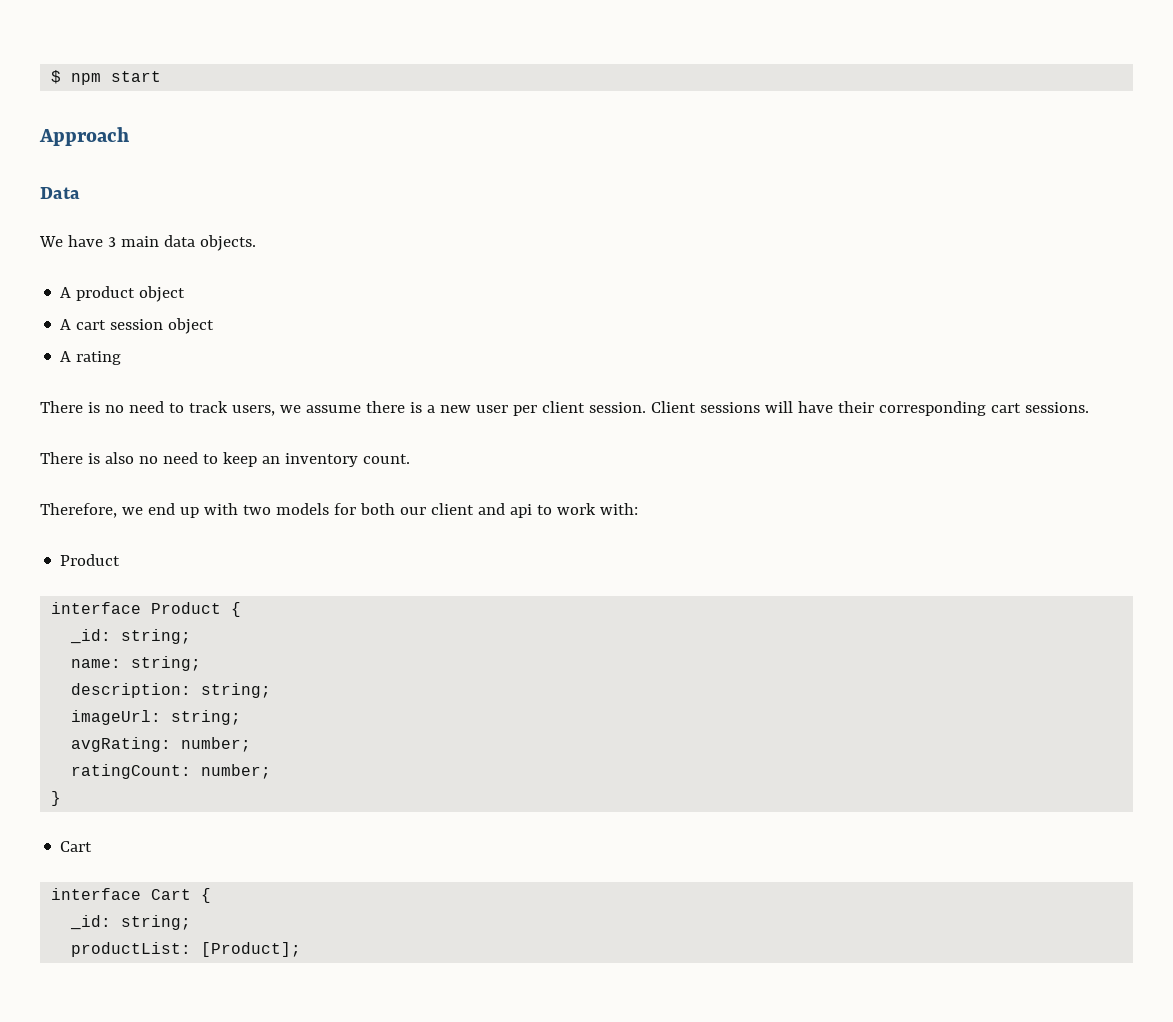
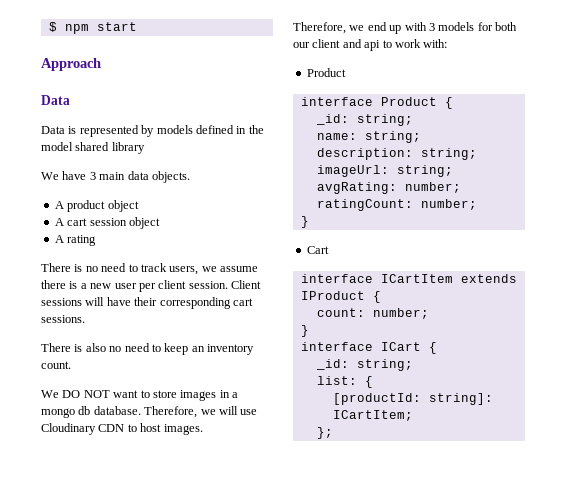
(80, 193) none -> [41,125,264,137] [41,142,145,154] // Data is represented by models defined in the model shared library
(410, 459) none -> [41,390,238,401] [41,406,258,418] [41,423,203,435] // We DO NOT want to store images in a mongo db database. Therefore, we will use Cloudinary CDN to host images.
[242,505,271,515] two -> [428,23,435,31] 3
[151,888,212,903] [70,915,192,930] [71,942,302,957] Cart { // _id: string; // productList: [Product]; -> [380,274,517,283] [300,291,381,303] [316,308,429,319] [300,325,309,337] [300,342,437,354] [315,359,413,371] [316,376,373,388] [332,393,493,405] [332,410,413,421] [316,427,333,439] ICartItem extends IProduct { // count: number; // } // interface ICart { // _id: string; // list: { // [productId: string]: ICartItem; // };

